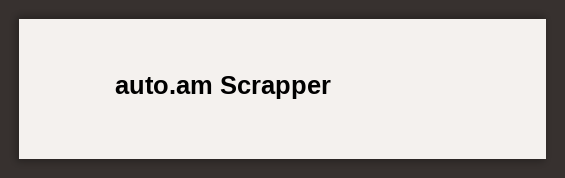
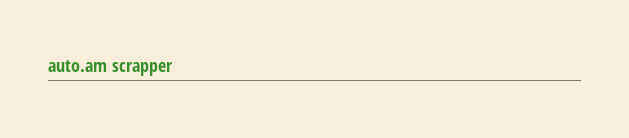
[220,76,331,99] Scrapper -> [111,62,173,76] scrapper

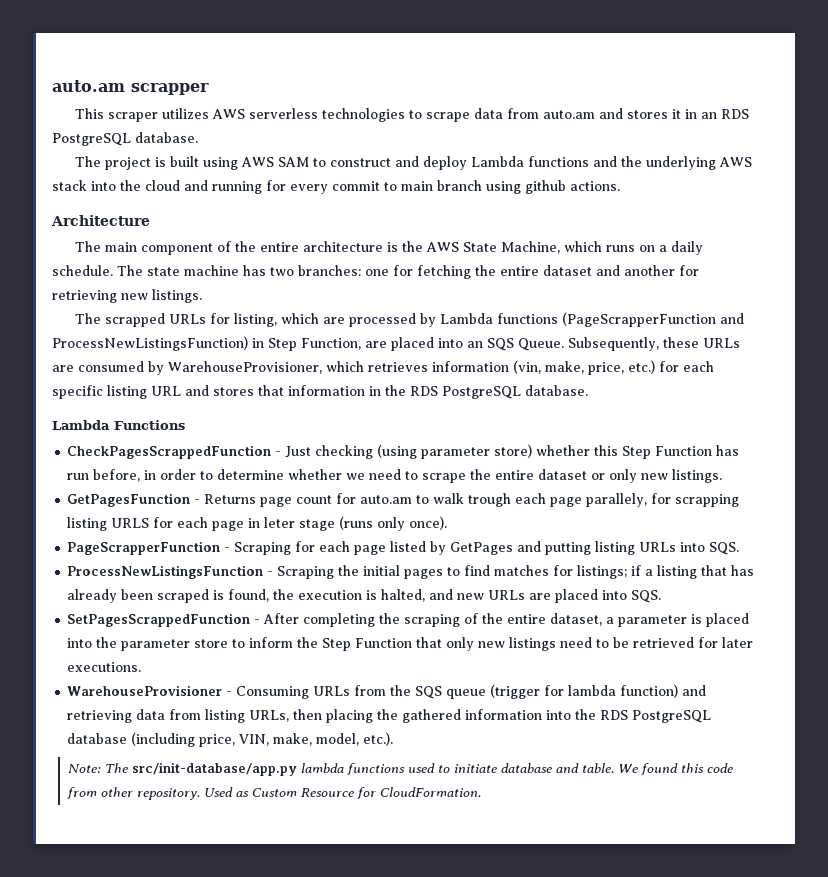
(173, 69) none -> [75,108,750,122] [52,132,198,146] [75,156,753,170] [52,180,620,194] [51,215,150,226] [75,241,704,255] [52,265,699,279] [52,289,202,303] [75,312,745,327] [52,336,740,351] [52,360,714,375] [52,385,588,399] [52,420,185,430] [67,444,740,459] [67,469,723,483] [67,493,740,507] [67,516,448,531] [67,541,740,555] [67,565,755,579] [67,589,662,603] [67,613,750,627] [67,637,754,651] [67,662,142,672] [67,684,707,699] [67,709,712,723] [67,732,394,747] [67,762,733,776] [66,787,481,800] // This scraper utilizes AWS serverless technologies to scrape data from auto.am and stores it in an RDS PostgreSQL database. // The project is built using AWS SAM to construct and deploy Lambda functions and the underlying AWS stack into the cloud and running for every commit to main branch using github actions. // Architecture // The main component of the entire architecture is the AWS State Machine, which runs on a daily schedule. The state machine has two branches: one for fetching the entire dataset and another for retrieving new listings. // The scrapped URLs for listing, which are processed by Lambda functions (PageScrapperFunction and ProcessNewListingsFunction) in Step Function, are placed into an SQS Queue. Subsequently, these URLs are consumed by WarehouseProvisioner, which retrieves information (vin, make, price, etc.) for each specific listing URL and stores that information in the RDS PostgreSQL database. // Lambda Functions // CheckPagesScrappedFunction - Just checking (using parameter store) whether this Step Function has run before, in order to determine whether we need to scrape the entire dataset or only new listings. // GetPagesFunction - Returns page count for auto.am to walk trough each page parallely, for scrapping listing URLS for each page in leter stage (runs only once). // PageScrapperFunction - Scraping for each page listed by GetPages and putting listing URLs into SQS. // ProcessNewListingsFunction - Scraping the initial pages to find matches for listings; if a listing that has already been scraped is found, the execution is halted, and new URLs are placed into SQS. // SetPagesScrappedFunction - After completing the scraping of the entire dataset, a parameter is placed into the parameter store to inform the Step Function that only new listings need to be retrieved for later executions. // WarehouseProvisioner - Consuming URLs from the SQS queue (trigger for lambda function) and retrieving data from listing URLs, then placing the gathered information into the RDS PostgreSQL database (including price, VIN, make, model, etc.). // Note: The src/init-database/app.py lambda functions used to initiate database and table. We found this code from other repository. Used as Custom Resource for CloudFormation.

